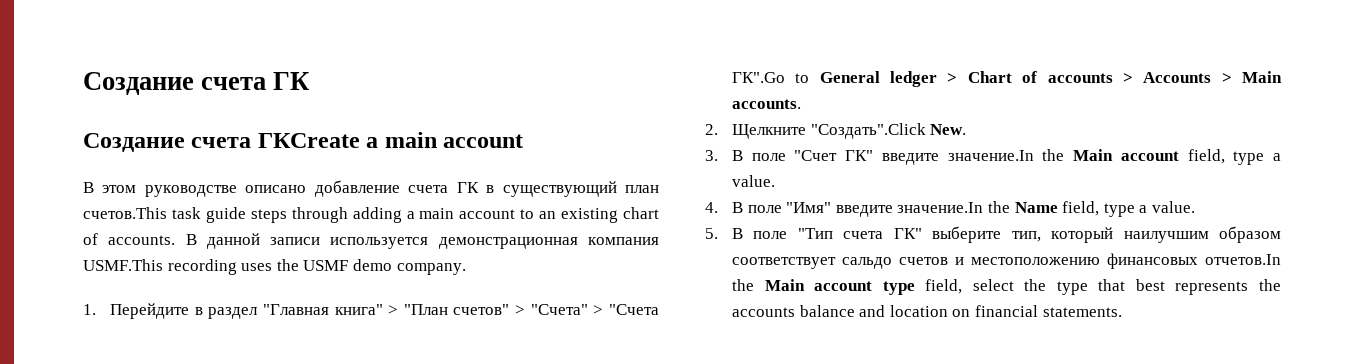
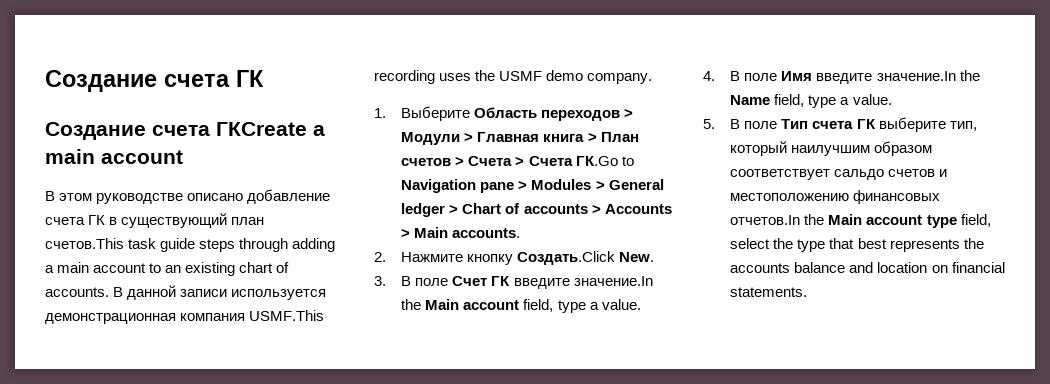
[109,303,660,319] [731,72,810,83] Перейдите в раздел "Главная книга" > "План счетов" > "Счета" > "Счета ГК".Go to -> [401,106,634,121] [401,132,639,145] [401,156,634,166] [401,179,605,193] Выберите Область переходов > Модули > Главная книга > План счетов > Счета > Счета ГК.Go to Navigation pane > Modules >
[731,123,926,139] Щелкните "Создать".Click -> [401,251,616,265] Нажмите кнопку Создать.Click
[794,150,874,161] "Счет ГК" -> [452,276,511,286] Счет ГК
[786,202,832,213] "Имя" -> [781,71,813,81] Имя
[797,228,922,239] "Тип счета ГК" -> [781,119,876,129] Тип счета ГК

